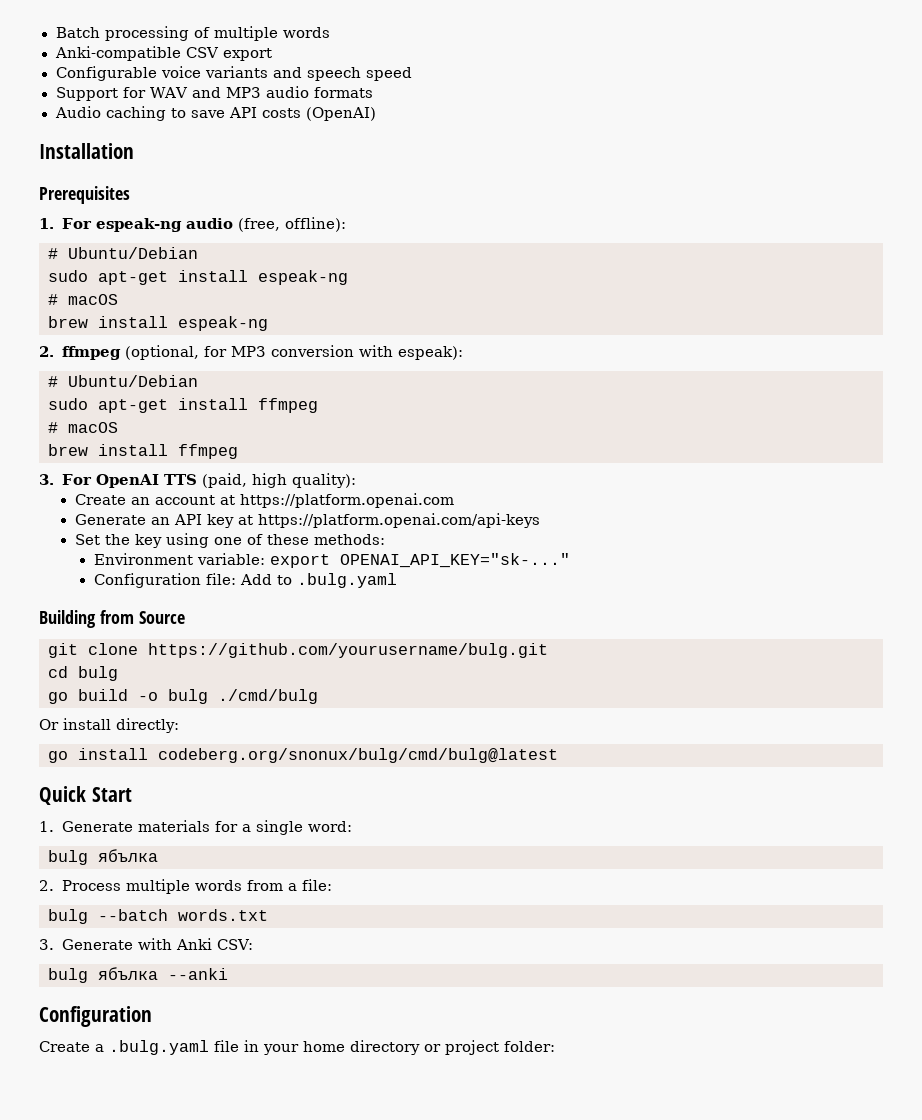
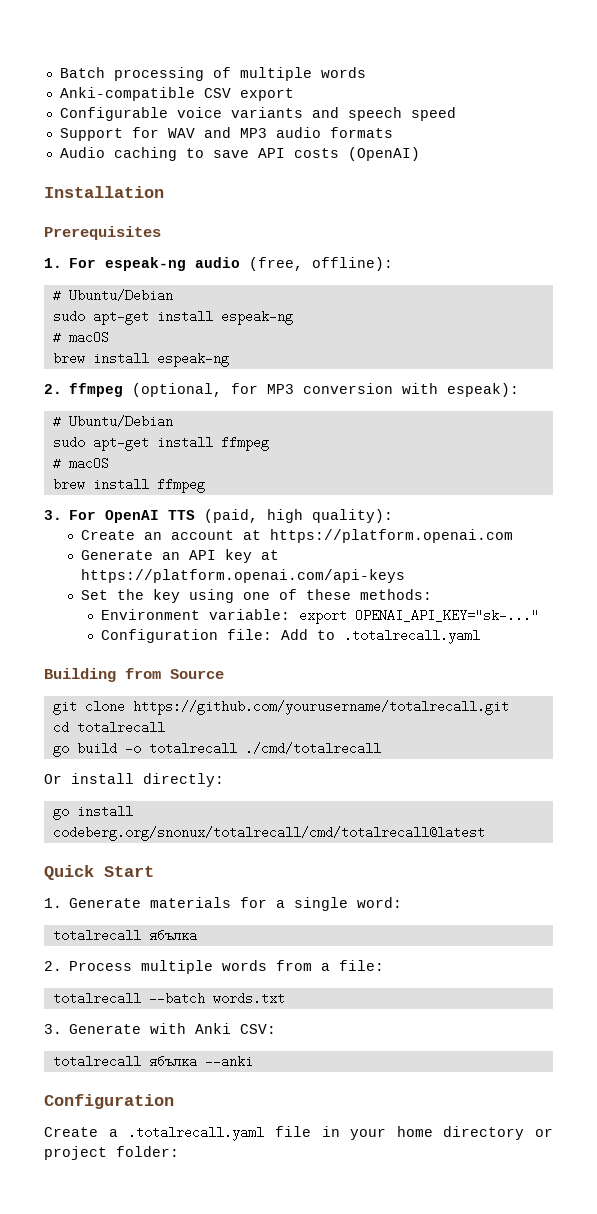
[296,573,397,588] .bulg.yaml -> [344,629,481,644] .totalrecall.yaml
[148,643,548,658] https://github.com/yourusername/bulg.git -> [132,700,509,715] https://github.com/yourusername/totalrecall.git
[78,666,118,681] bulg -> [76,721,165,734] totalrecall
[168,689,318,704] bulg ./cmd/bulg -> [148,742,381,755] totalrecall ./cmd/totalrecall
[158,748,558,763] codeberg.org/snonux/bulg/cmd/bulg@latest -> [52,826,485,841] codeberg.org/snonux/totalrecall/cmd/totalrecall@latest
[48,850,88,865] bulg -> [52,929,141,942] totalrecall
[48,909,88,924] bulg -> [52,992,141,1005] totalrecall
[48,968,88,983] bulg -> [52,1055,141,1068] totalrecall
[109,1040,209,1055] .bulg.yaml -> [128,1126,265,1141] .totalrecall.yaml

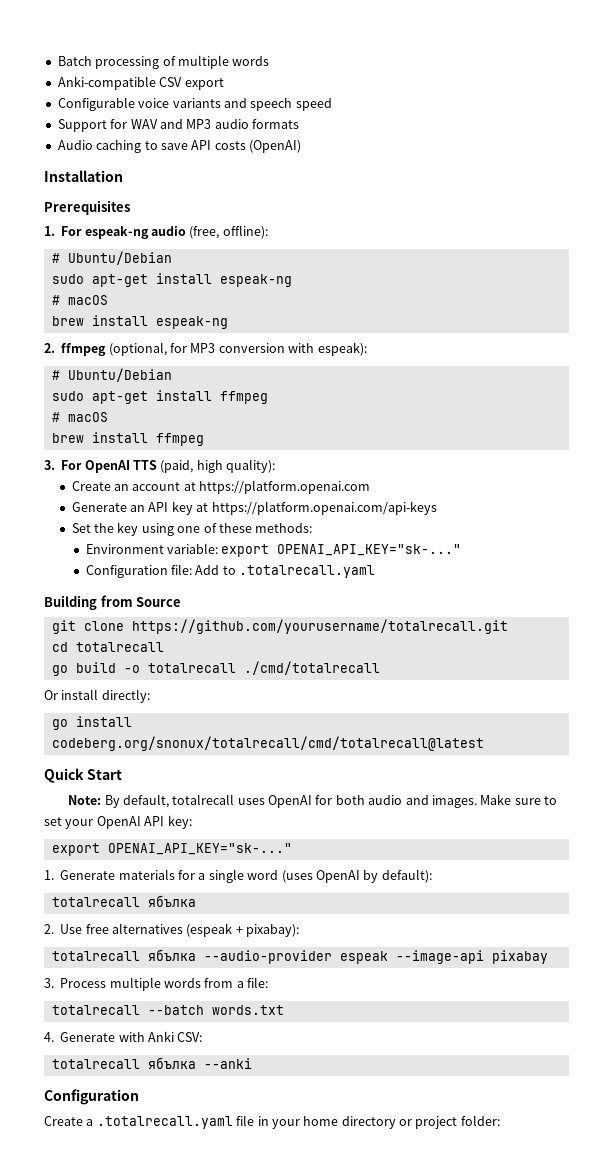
(154, 871) none -> [68,794,558,808] [44,815,192,829] [51,843,292,856] // Note: By default, totalrecall uses OpenAI for both audio and images. Make sure to set your OpenAI API key: // export OPENAI_API_KEY="sk-..."
[357,897,403,908] [52,927,197,943] [44,961,62,971] word: // totalrecall ябълка // 2. -> [247,869,432,883] [51,895,196,907] [44,923,300,937] [51,949,548,964] [44,978,54,988] word (uses OpenAI by default): // totalrecall ябълка // 2. Use free alternatives (espeak + pixabay): // totalrecall ябълка --audio-provider espeak --image-api pixabay // 3.
[44,1024,62,1034] 3. -> [44,1032,54,1042] 4.

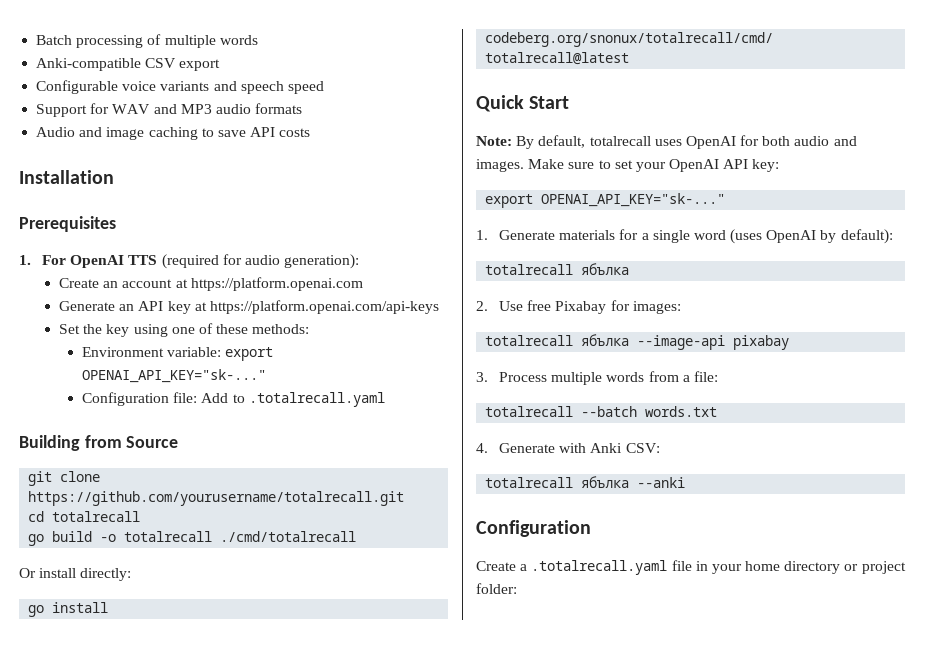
(93, 145) none -> [79,127,145,140] and image
[249,140,301,153] (OpenAI) -> (311, 132) none
[84,225,268,239] [51,251,172,265] [51,273,292,287] [51,295,108,305] [51,315,228,329] [44,342,367,356] [51,368,172,382] [51,390,268,404] [51,412,108,422] [51,432,204,446] [44,459,276,473] espeak-ng audio (free, offline): // # Ubuntu/Debian // sudo apt-get install espeak-ng // # macOS // brew install espeak-ng // 2. ffmpeg (optional, for MP3 conversion with espeak): // # Ubuntu/Debian // sudo apt-get install ffmpeg // # macOS // brew install ffmpeg // 3. For OpenAI TTS (paid, high quality): -> [70,254,360,269] OpenAI TTS (required for audio generation):
[112,923,300,937] [51,949,388,964] alternatives (espeak + pixabay): // totalrecall ябълка --audio-provider espeak -> [555,300,681,314] [485,334,630,346] Pixabay for images: // totalrecall ябълка

